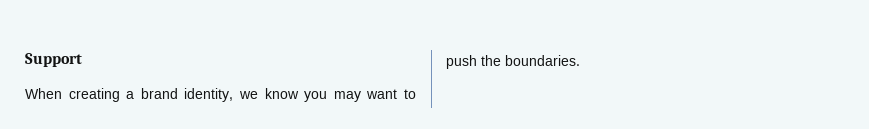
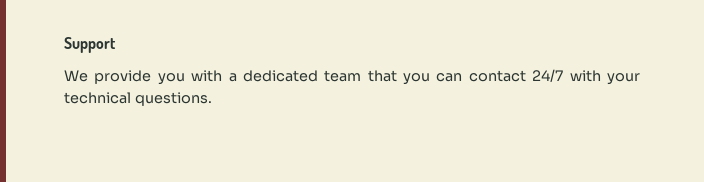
[25,88,417,102] [446,55,580,69] When creating a brand identity, we know you may want to push the boundaries. -> [64,69,640,85] [64,92,212,106] We provide you with a dedicated team that you can contact 24/7 with your technical questions.

